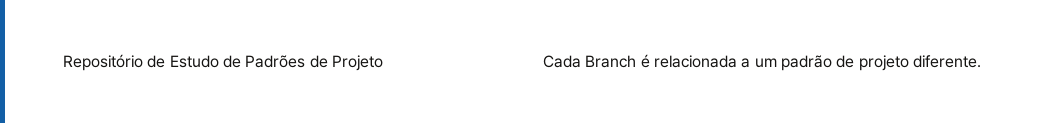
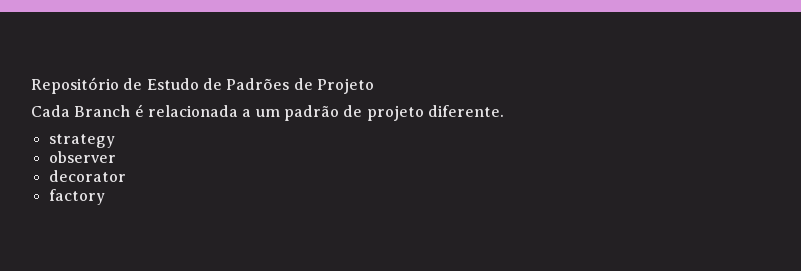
(981, 61) none -> [48,134,115,148] [48,151,116,163] [48,170,126,182] [48,189,105,205] // strategy // observer // decorator // factory

